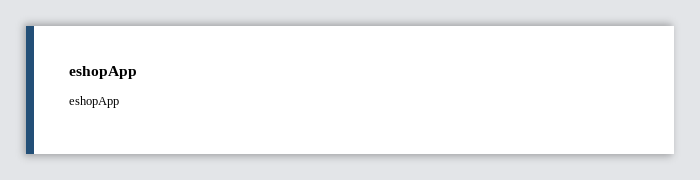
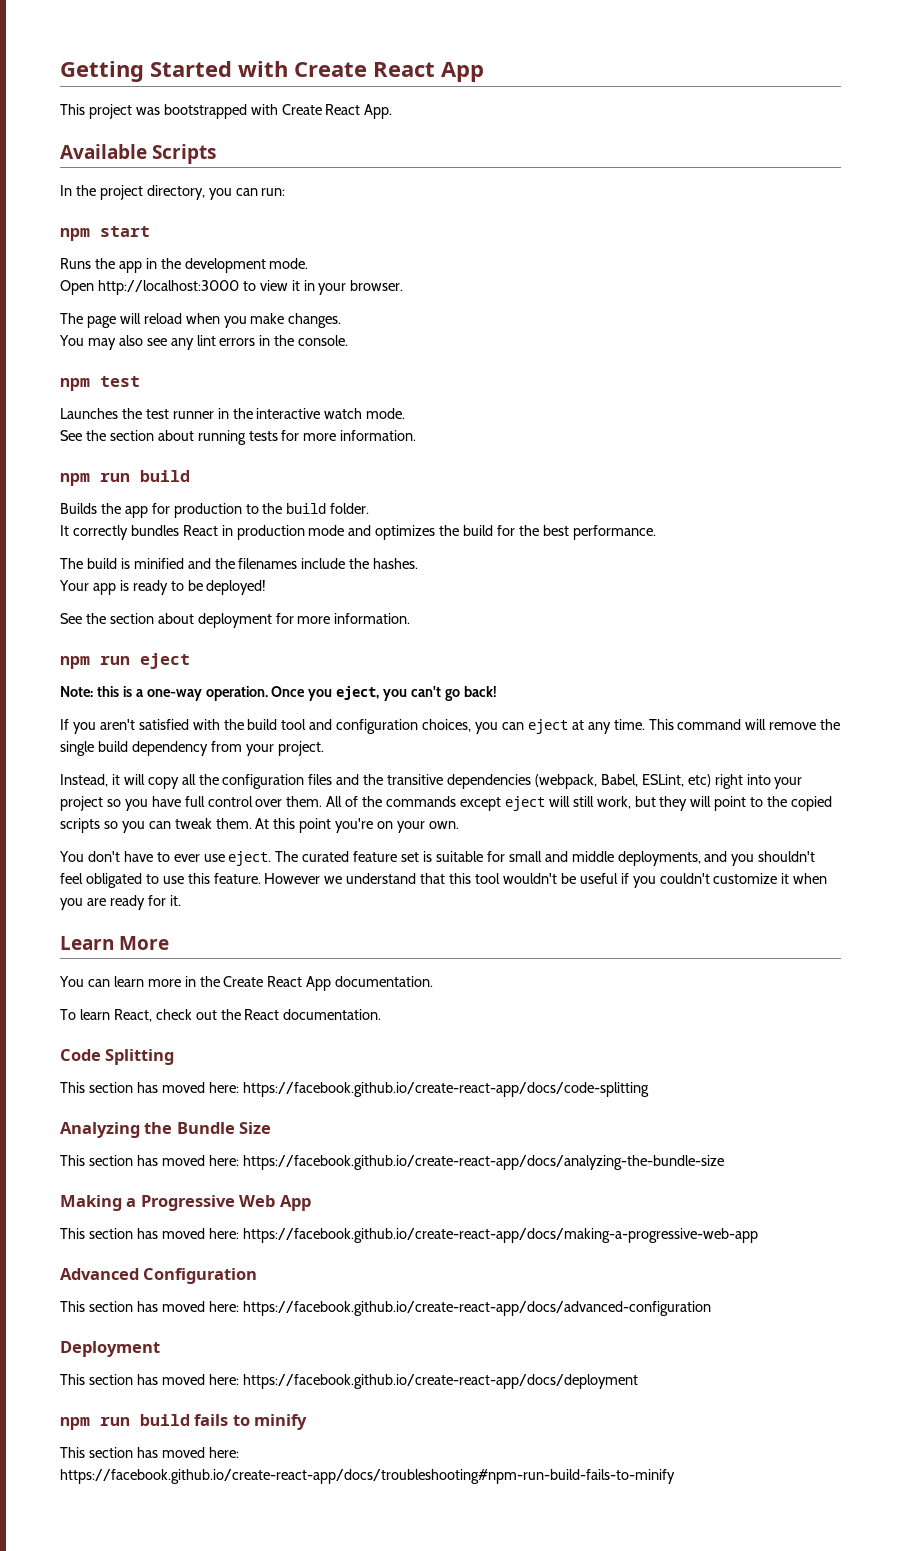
[69,66,137,79] [69,96,119,108] eshopApp // eshopApp -> [60,61,484,82] [60,104,393,119] [60,144,217,164] [60,185,286,200] [60,226,150,241] [60,258,309,273] [60,280,404,295] [60,313,342,328] [59,335,349,350] [60,376,140,391] [60,408,406,419] [60,430,417,445] [60,470,190,486] [60,503,370,518] [60,525,656,540] [60,558,419,569] [59,580,267,595] [60,613,411,628] [60,653,190,669] [60,686,497,701] [60,719,841,734] [60,741,324,756] [60,774,803,789] [60,796,833,811] [60,818,459,833] [59,851,816,866] [60,873,828,888] [60,895,181,910] [60,936,170,950] [59,976,434,991] [60,1009,382,1022] [60,1049,175,1065] [60,1082,649,1097] [60,1122,272,1138] [60,1155,724,1170] [60,1195,311,1211] [60,1228,758,1243] [60,1268,258,1284] [60,1301,711,1316] [60,1341,160,1357] [60,1374,638,1389] [60,1414,308,1430] [60,1447,239,1458] [60,1469,675,1484] Getting Started with Create React App // This project was bootstrapped with Create React App. // Available Scripts // In the project directory, you can run: // npm start // Runs the app in the development mode. // Open http://localhost:3000 to view it in your browser. // The page will reload when you make changes. // You may also see any lint errors in the console. // npm test // Launches the test runner in the interactive watch mode. // See the section about running tests for more information. // npm run build // Builds the app for production to the build folder. // It correctly bundles React in production mode and optimizes the build for the best performance. // The build is minified and the filenames include the hashes. // Your app is ready to be deployed! // See the section about deployment for more information. // npm run eject // Note: this is a one-way operation. Once you eject, you can't go back! // If you aren't satisfied with the build tool and configuration choices, you can eject at any time. This command will remove the single build dependency from your project. // Instead, it will copy all the configuration files and the transitive dependencies (webpack, Babel, ESLint, etc) right into your project so you have full control over them. All of the commands except eject will still work, but they will point to the copied scripts so you can tweak them. At this point you're on your own. // You don't have to ever use eject. The curated feature set is suitable for small and middle deployments, and you shouldn't feel obligated to use this feature. However we understand that this tool wouldn't be useful if you couldn't customize it when you are ready for it. // Learn More // You can learn more in the Create React App documentation. // To learn React, check out the React documentation. // Code Splitting // This section has moved here: https://facebook.github.io/create-react-app/docs/code-splitting // Analyzing the Bundle Size // This section has moved here: https://facebook.github.io/create-react-app/docs/analyzing-the-bundle-size // Making a Progressive Web App // This section has moved here: https://facebook.github.io/create-react-app/docs/making-a-progressive-web-app // Advanced Configuration // This section has moved here: https://facebook.github.io/create-react-app/docs/advanced-configuration // Deployment // This section has moved here: https://facebook.github.io/create-react-app/docs/deployment // npm run build fails to minify // This section has moved here: https://facebook.github.io/create-react-app/docs/troubleshooting#npm-run-build-fails-to-minify

